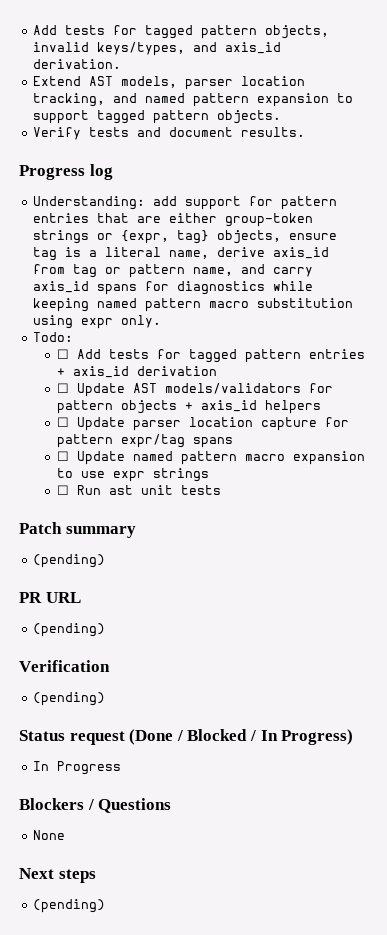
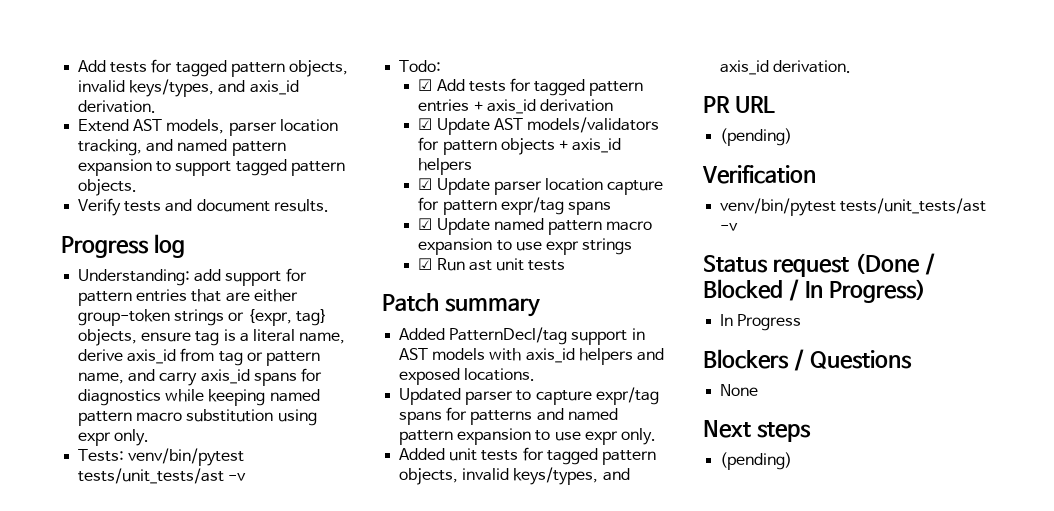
(161, 321) none -> [78,448,245,466] [78,468,247,484] // Tests: venv/bin/pytest tests/unit_tests/ast -v
[56,349,69,359] ☐ -> [418,79,433,91] ☑
[56,383,69,393] ☐ -> [418,118,433,130] ☑
[56,417,69,427] ☐ -> [418,178,433,190] ☑
[56,451,69,461] ☐ -> [418,218,433,230] ☑
[56,485,69,495] ☐ -> [418,258,433,270] ☑
[32,554,105,568] (pending) -> [399,327,645,345] [399,348,664,365] [399,368,536,385] [399,387,659,405] [399,407,618,425] [399,428,656,445] [399,447,656,465] [399,467,630,485] [720,60,852,75] Added PatternDecl/tag support in AST models with axis_id helpers and exposed locations. // Updated parser to capture expr/tag spans for patterns and named pattern expansion to use expr only. // Added unit tests for tagged pattern objects, invalid keys/types, and axis_id derivation.
[32,692,105,706] (pending) -> [720,198,987,216] [720,223,739,231] venv/bin/pytest tests/unit_tests/ast -v

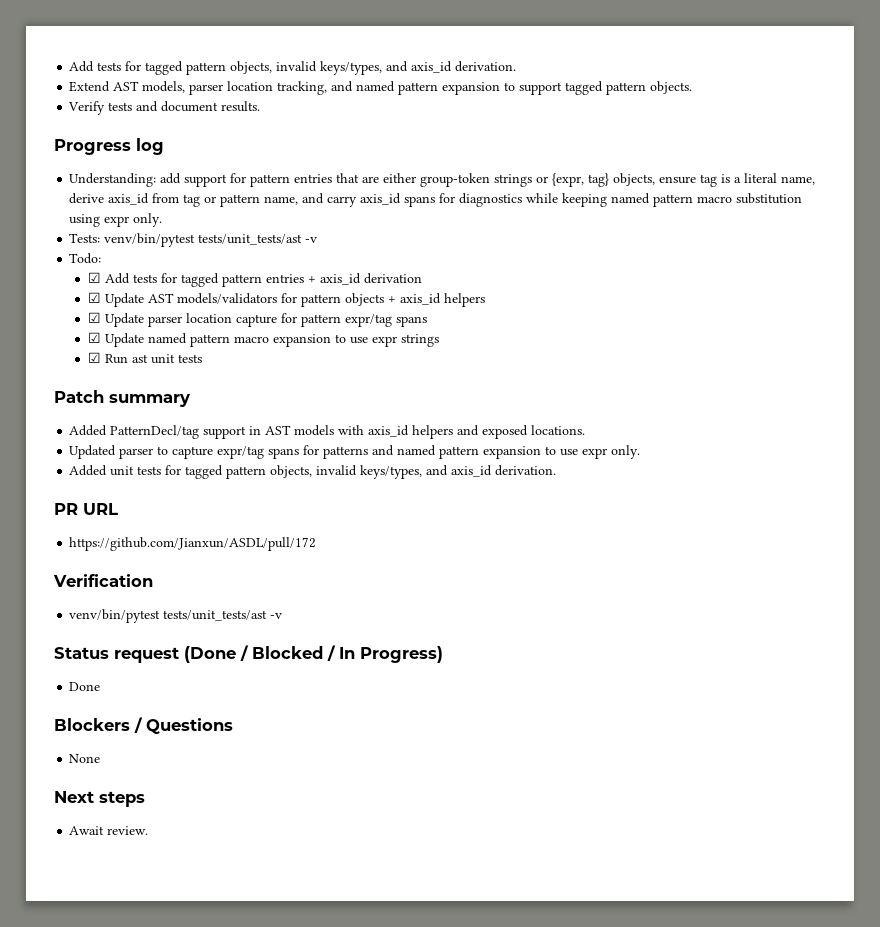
[720,128,793,146] (pending) -> [69,537,317,551] https://github.com/Jianxun/ASDL/pull/172
[720,314,802,331] In Progress -> [69,682,101,691] Done
[720,452,793,470] (pending) -> [69,826,149,835] Await review.

